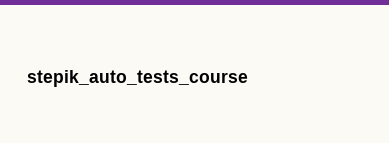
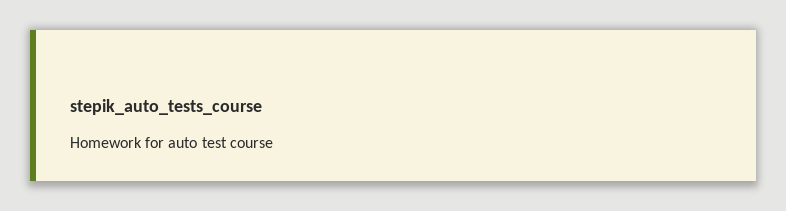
(248, 78) none -> [70,137,273,148] // Homework for auto test course

